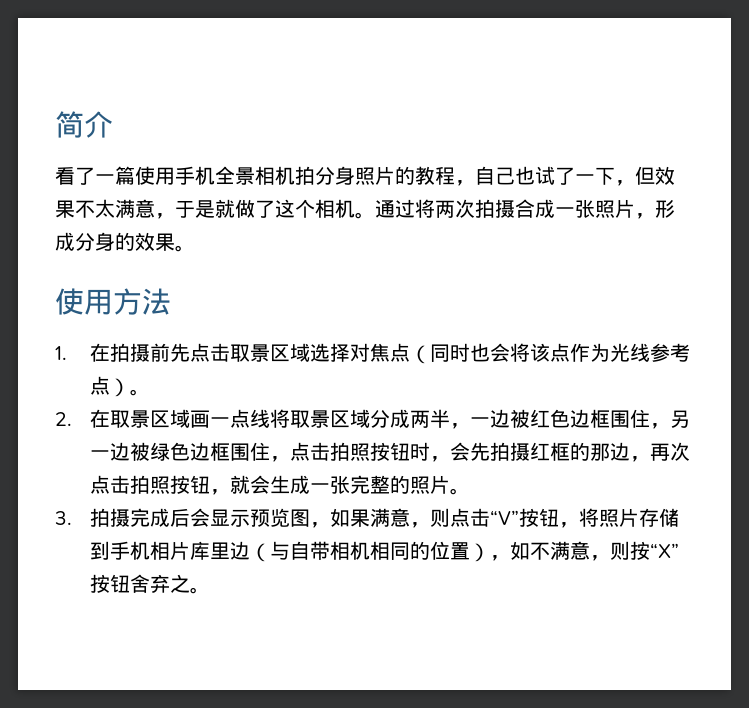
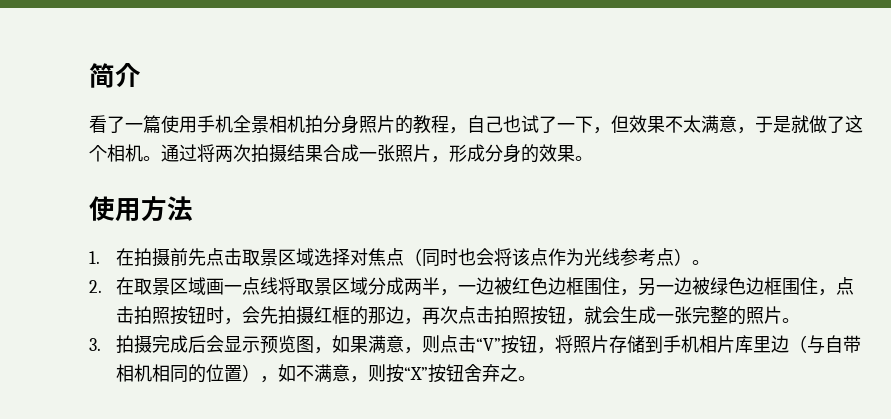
(515, 208) none -> [287,144,323,162] 结果

